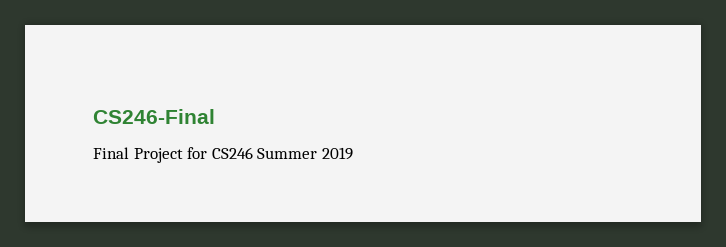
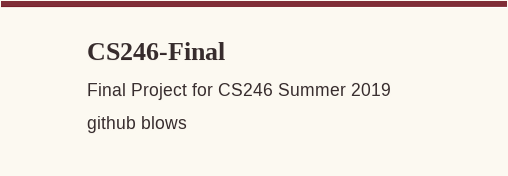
(353, 153) none -> [87,116,188,134] // github blows

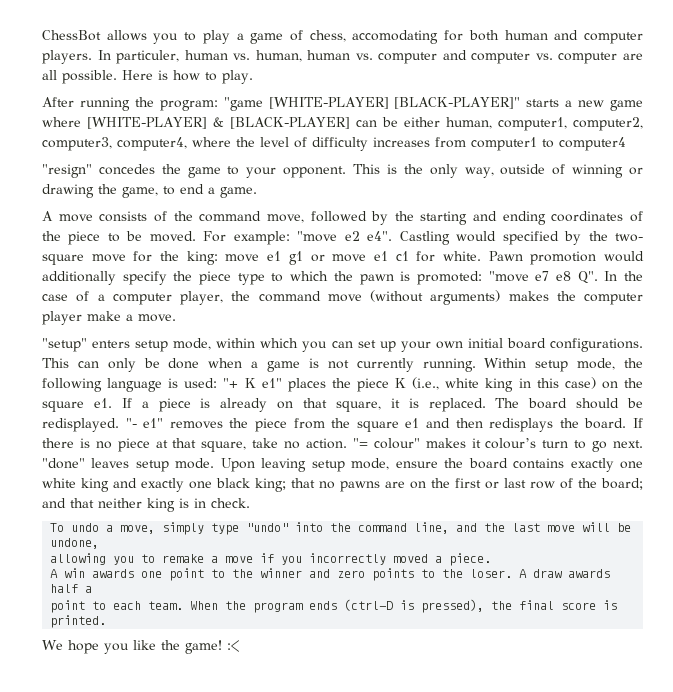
[86,42,225,61] [86,82,392,101] [87,116,188,134] CS246-Final // Final Project for CS246 Summer 2019 // github blows -> [42,30,643,44] [42,50,644,64] [42,70,253,84] [42,97,644,111] [42,117,643,131] [42,137,626,151] [42,164,643,178] [42,184,257,198] [42,211,644,225] [42,231,643,245] [42,251,644,265] [42,271,643,285] [42,290,643,305] [42,311,176,325] [42,338,643,352] [42,358,644,372] [42,377,643,392] [42,398,643,412] [42,418,644,432] [42,438,644,452] [42,458,643,472] [42,478,643,492] [42,498,250,512] [50,522,632,535] [50,538,100,549] [50,553,492,566] [50,568,611,581] [50,584,93,593] [50,599,618,613] [50,615,107,628] [42,640,239,654] ChessBot allows you to play a game of chess, accomodating for both human and computer players. In particuler, human vs. human, human vs. computer and computer vs. computer are all possible. Here is how to play. // After running the program: "game [WHITE-PLAYER] [BLACK-PLAYER]" starts a new game where [WHITE-PLAYER] & [BLACK-PLAYER] can be either human, computer1, computer2, computer3, computer4, where the level of difficulty increases from computer1 to computer4 // "resign" concedes the game to your opponent. This is the only way, outside of winning or drawing the game, to end a game. // A move consists of the command move, followed by the starting and ending coordinates of the piece to be moved. For example: "move e2 e4". Castling would specified by the two- square move for the king: move e1 g1 or move e1 c1 for white. Pawn promotion would additionally specify the piece type to which the pawn is promoted: "move e7 e8 Q". In the case of a computer player, the command move (without arguments) makes the computer player make a move. // "setup" enters setup mode, within which you can set up your own initial board configurations. This can only be done when a game is not currently running. Within setup mode, the following language is used: "+ K e1" places the piece K (i.e., white king in this case) on the square e1. If a piece is already on that square, it is replaced. The board should be redisplayed. "- e1" removes the piece from the square e1 and then redisplays the board. If there is no piece at that square, take no action. "= colour" makes it colour’s turn to go next. "done" leaves setup mode. Upon leaving setup mode, ensure the board contains exactly one white king and exactly one black king; that no pawns are on the first or last row of the board; and that neither king is in check. // To undo a move, simply type "undo" into the command line, and the last move will be undone, // allowing you to remake a move if you incorrectly moved a piece. // A win awards one point to the winner and zero points to the loser. A draw awards half a // point to each team. When the program ends (ctrl-D is pressed), the final score is printed. // We hope you like the game! :<

